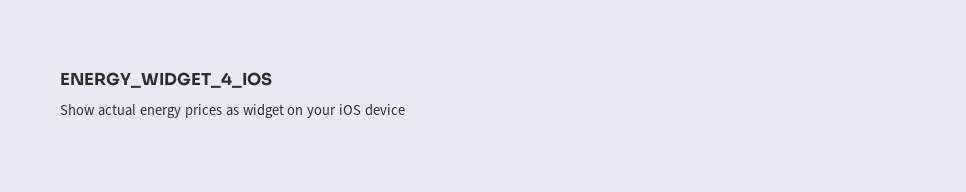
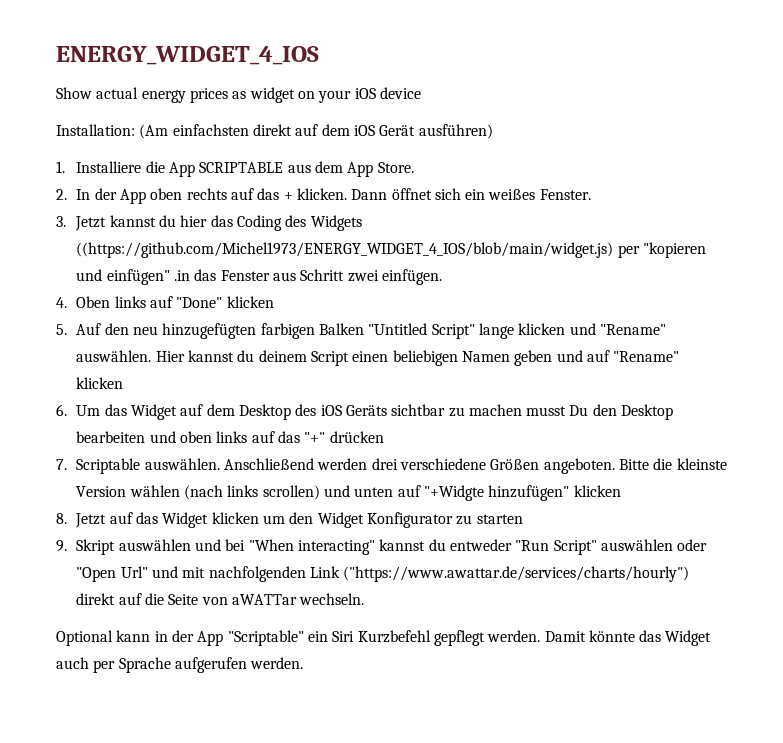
(406, 110) none -> [56,124,493,139] [56,161,414,177] [56,188,591,204] [56,215,362,231] [76,242,706,258] [76,269,442,285] [56,296,274,308] [56,323,666,339] [76,350,680,366] [76,377,124,389] [56,404,674,420] [76,431,384,443] [56,458,727,474] [76,485,621,501] [56,512,523,528] [56,539,708,555] [76,566,690,582] [76,593,365,605] [56,630,712,646] [56,657,304,673] // Installation: (Am einfachsten direkt auf dem iOS Gerät ausführen) // 1. Installiere die App SCRIPTABLE aus dem App Store. // 2. In der App oben rechts auf das + klicken. Dann öffnet sich ein weißes Fenster. // 3. Jetzt kannst du hier das Coding des Widgets ((https://github.com/Michel1973/ENERGY_WIDGET_4_IOS/blob/main/widget.js) per "kopieren und einfügen" .in das Fenster aus Schritt zwei einfügen. // 4. Oben links auf "Done" klicken // 5. Auf den neu hinzugefügten farbigen Balken "Untitled Script" lange klicken und "Rename" auswählen. Hier kannst du deinem Script einen beliebigen Namen geben und auf "Rename" klicken // 6. Um das Widget auf dem Desktop des iOS Geräts sichtbar zu machen musst Du den Desktop bearbeiten und oben links auf das "+" drücken // 7. Scriptable auswählen. Anschließend werden drei verschiedene Größen angeboten. Bitte die kleinste Version wählen (nach links scrollen) und unten auf "+Widgte hinzufügen" klicken // 8. Jetzt auf das Widget klicken um den Widget Konfigurator zu starten // 9. Skript auswählen und bei "When interacting" kannst du entweder "Run Script" auswählen oder "Open Url" und mit nachfolgenden Link ("https://www.awattar.de/services/charts/hourly") direkt auf die Seite von aWATTar wechseln. // Optional kann in der App "Scriptable" ein Siri Kurzbefehl gepflegt werden. Damit könnte das Widget auch per Sprache aufgerufen werden.

